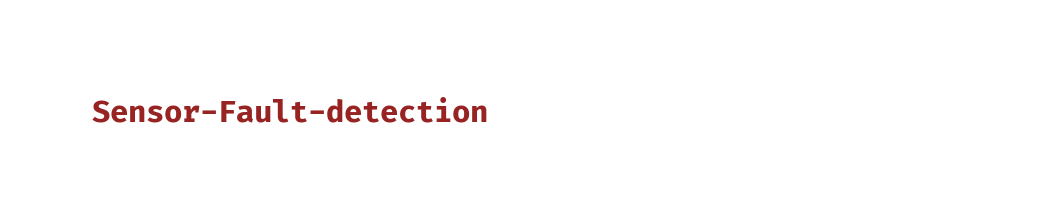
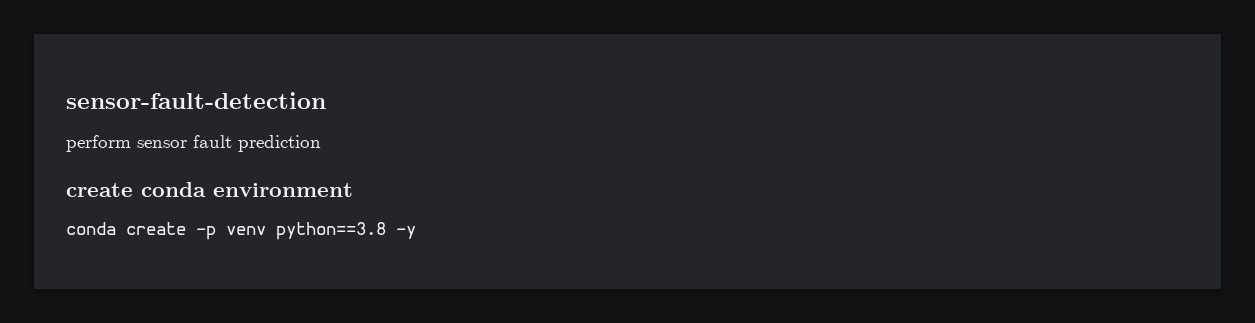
[92,97,488,123] Sensor-Fault-detection -> [66,92,326,109] [66,135,321,152] [66,182,353,197] [66,222,416,240] sensor-fault-detection // perform sensor fault prediction // create conda environment // conda create -p venv python==3.8 -y

